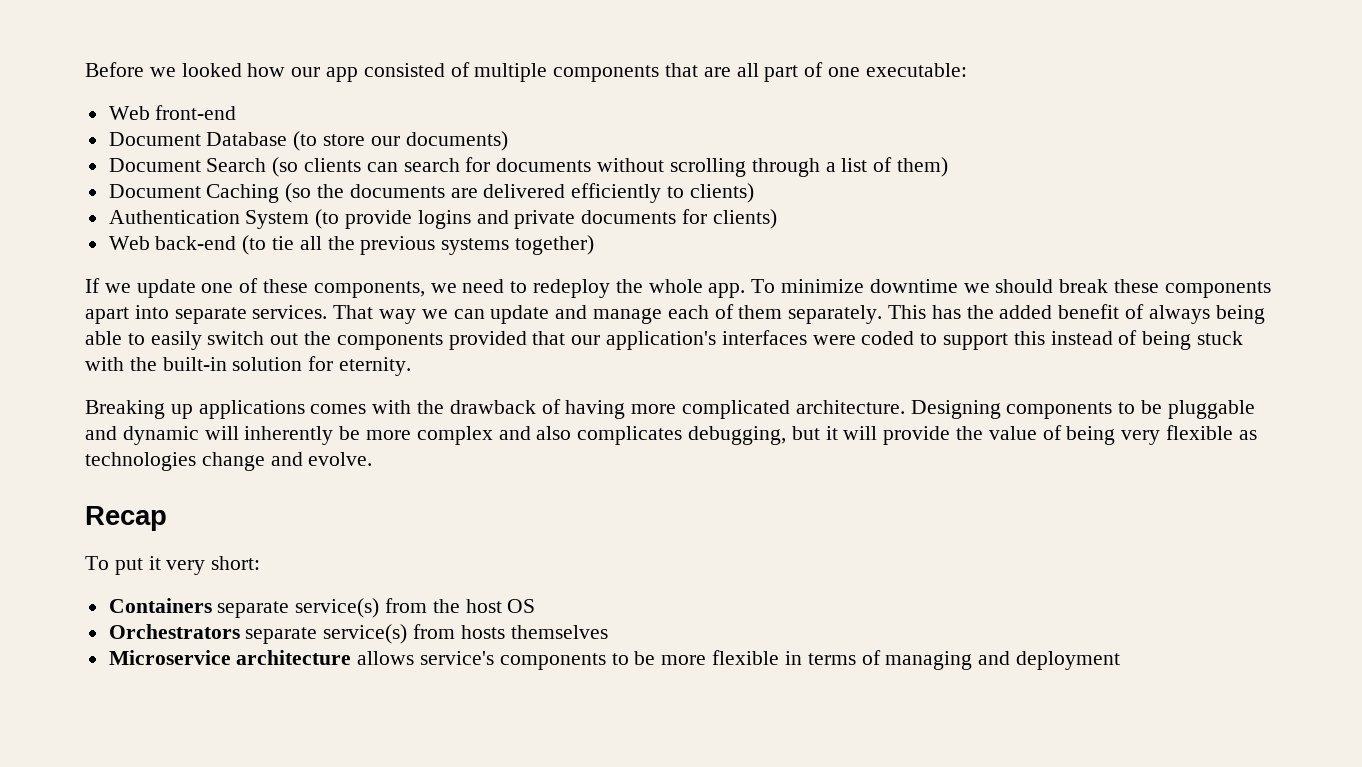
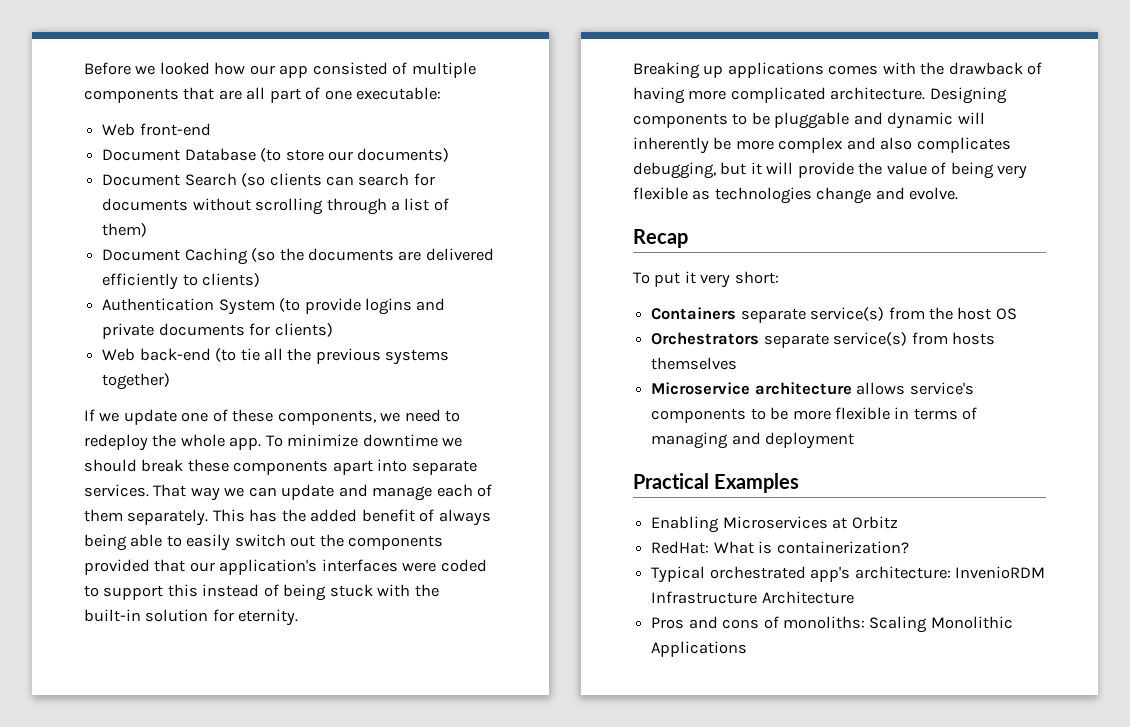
(1120, 660) none -> [633,473,800,493] [651,516,898,533] [651,541,909,554] [651,566,1045,583] [651,591,854,604] [651,616,1013,633] [651,641,748,657] // Practical Examples // Enabling Microservices at Orbitz // RedHat: What is containerization? // Typical orchestrated app's architecture: InvenioRDM Infrastructure Architecture // Pros and cons of monoliths: Scaling Monolithic Applications

